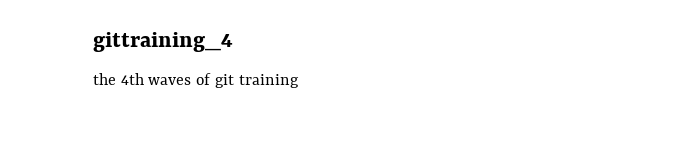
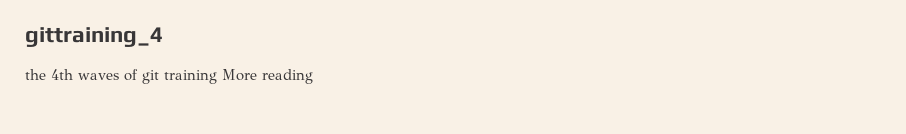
(299, 81) none -> [222,69,313,84] More reading

